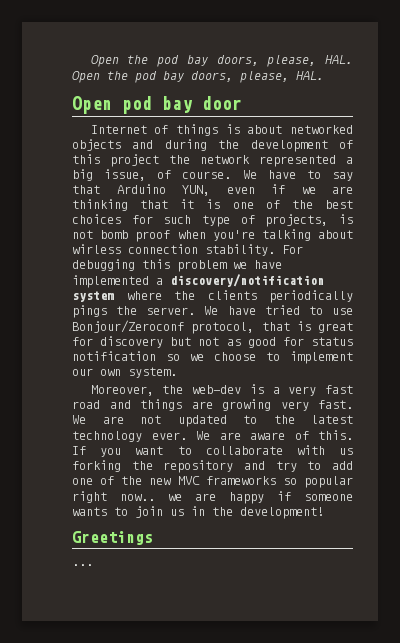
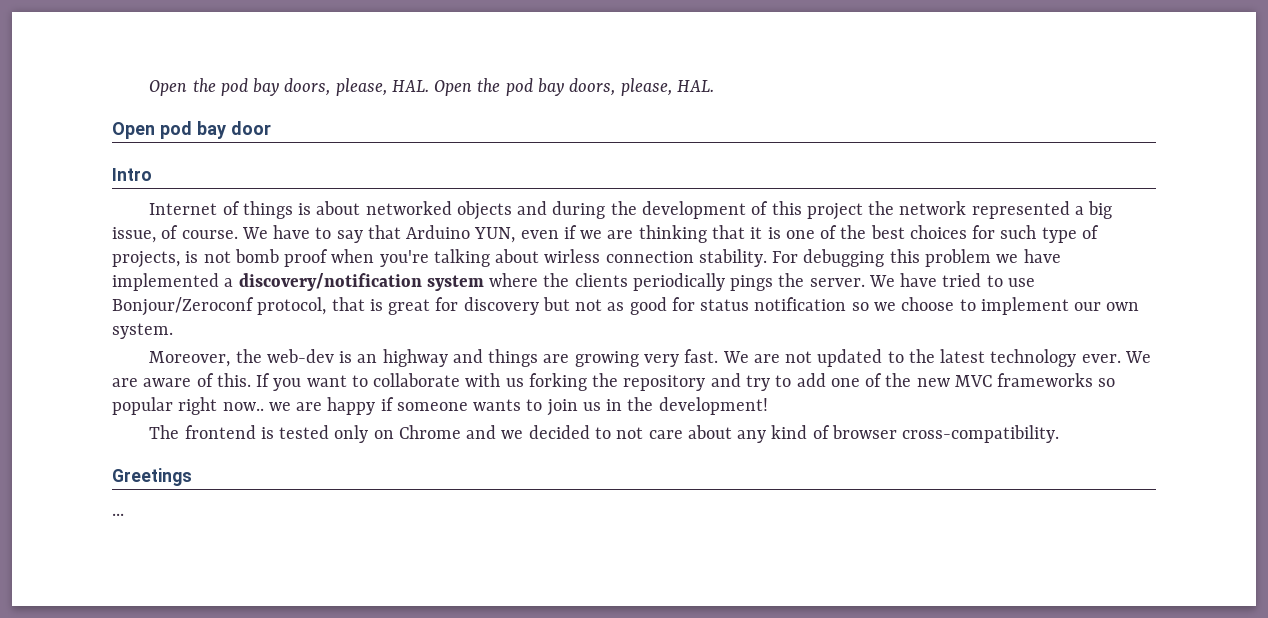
(242, 103) none -> [112,168,152,181] // Intro
[272,385,353,396] [72,400,100,409] a very fast road -> [357,349,448,367] an highway
(324, 513) none -> [149,425,1060,443] // The frontend is tested only on Chrome and we decided to not care about any kind of browser cross-compatibility.

